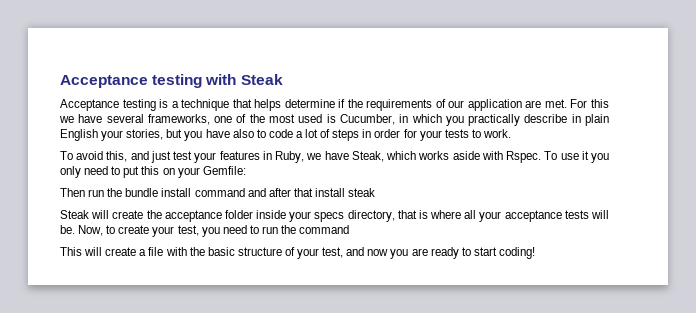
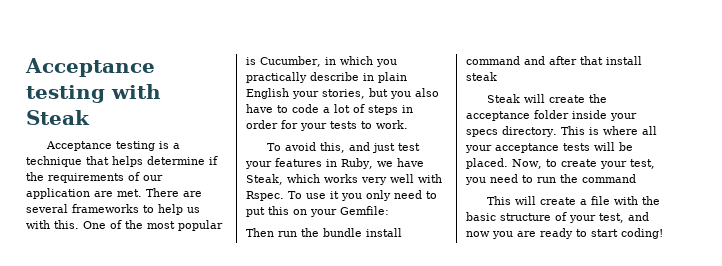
[570,99,609,108] [59,114,233,125] For this we have several frameworks, one -> [146,188,202,197] [26,204,200,215] [26,220,106,229] There are several frameworks to help us with this. One
[298,114,323,123] used -> [178,220,223,231] popular
[205,129,254,138] have also -> [415,88,439,97] [246,104,273,113] also have
[452,151,480,160] aside -> [361,174,414,185] very well
[347,210,417,222] directory, that -> [502,126,585,137] directory. This
[60,225,75,234] be. -> [619,142,633,151] [466,158,508,169] be placed.

